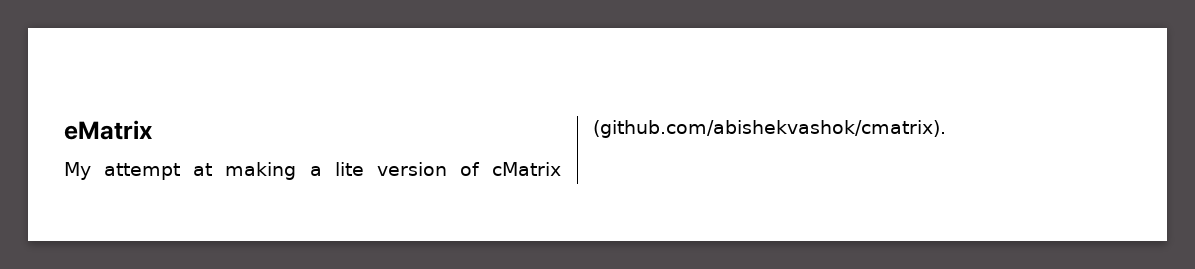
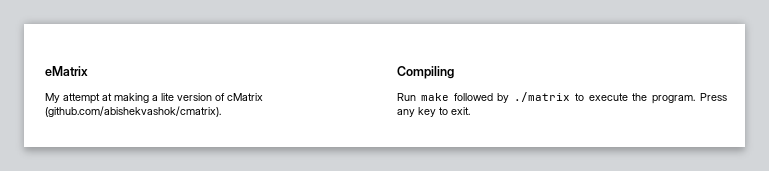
(946, 129) none -> [397,66,454,79] [397,92,727,104] [397,107,470,117] // Compiling // Run make followed by ./matrix to execute the program. Press any key to exit.

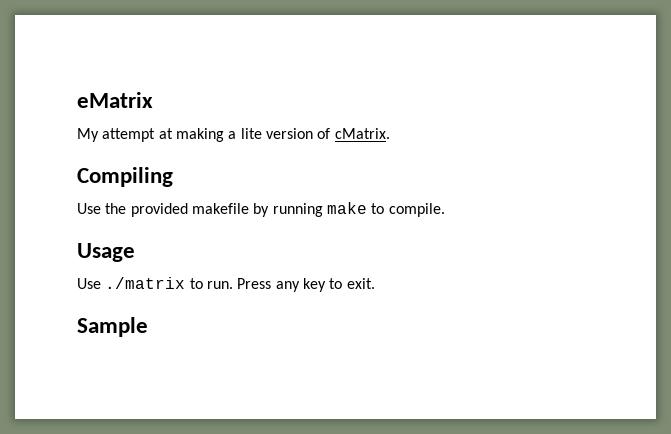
[227,93,263,101] [45,106,221,117] cMatrix (github.com/abishekvashok/cmatrix). -> [334,128,390,139] cMatrix.
[397,92,696,104] Run make followed by ./matrix to execute the program. -> [77,202,445,217] [77,243,135,262] [77,277,233,289] Use the provided makefile by running make to compile. // Usage // Use ./matrix to run.
(470, 111) none -> [77,317,148,337] // Sample

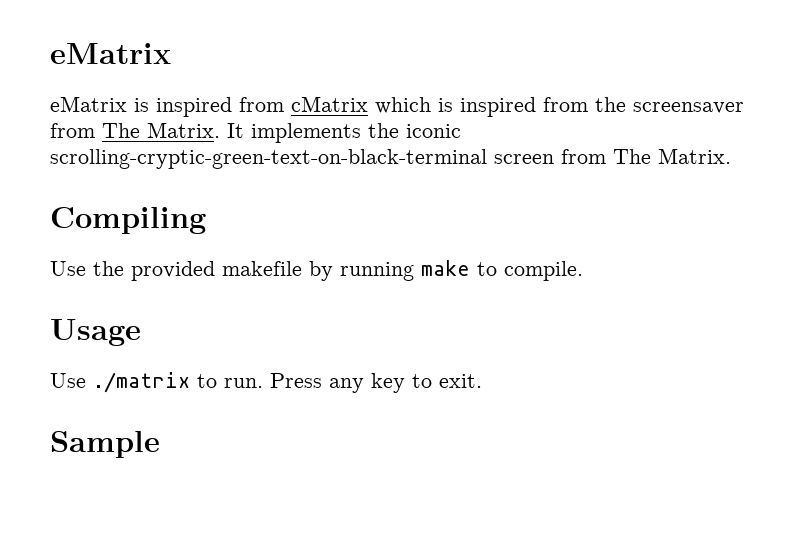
[77,128,390,142] My attempt at making a lite version of cMatrix. -> [50,96,744,117] [50,122,461,143] [50,148,731,169] eMatrix is inspired from cMatrix which is inspired from the screensaver from The Matrix. It implements the iconic scrolling-cryptic-green-text-on-black-terminal screen from The Matrix.

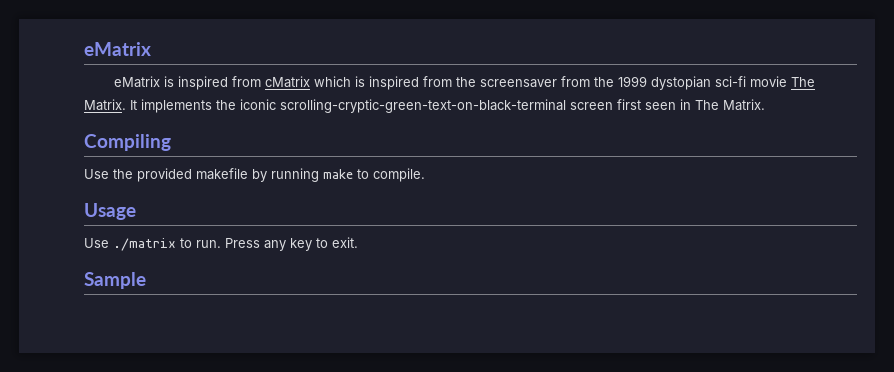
(95, 130) none -> [594,76,788,90] the 1999 dystopian sci-fi movie
[561,149,606,164] from -> [617,99,691,110] first seen in

